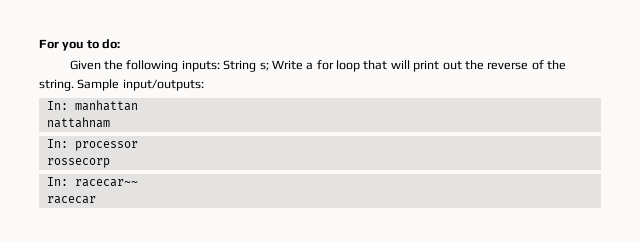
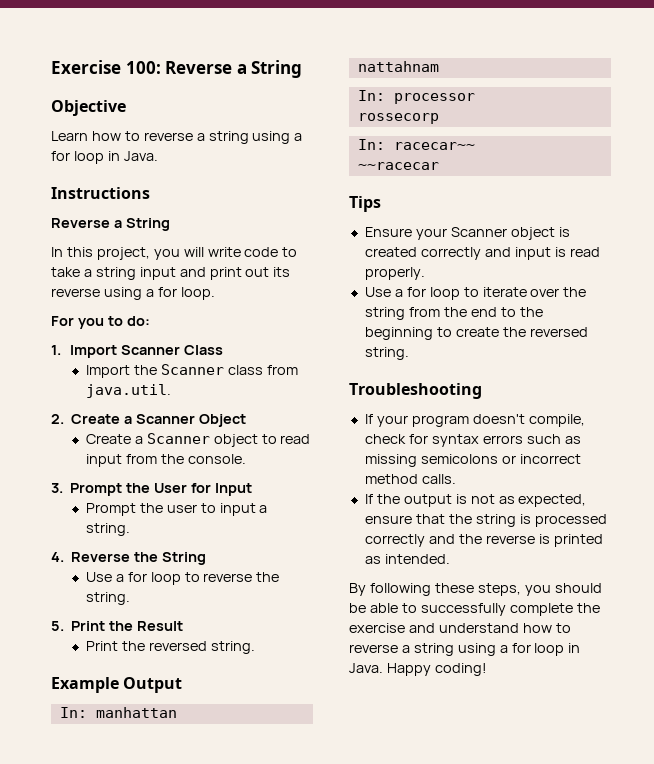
[39,39,121,51] [69,60,567,72] [39,79,204,91] For you to do: // Given the following inputs: String s; Write a for loop that will print out the reverse of the string. Sample input/outputs: -> [51,60,303,78] [51,100,126,116] [51,131,303,144] [51,151,158,164] [51,187,150,199] [51,218,170,231] [51,247,298,260] [51,267,291,280] [51,287,215,300] [51,316,150,329] [51,345,223,358] [85,364,298,378] [85,384,171,398] [51,414,246,427] [85,433,311,447] [85,454,246,467] [51,483,252,496] [85,503,268,516] [85,523,130,536] [51,552,207,565] [85,572,280,585] [85,592,130,605] [51,621,184,631] [85,641,255,654] [51,677,183,693] Exercise 100: Reverse a String // Objective // Learn how to reverse a string using a for loop in Java. // Instructions // Reverse a String // In this project, you will write code to take a string input and print out its reverse using a for loop. // For you to do: // 1. Import Scanner Class // Import the Scanner class from java.util. // 2. Create a Scanner Object // Create a Scanner object to read input from the console. // 3. Prompt the User for Input // Prompt the user to input a string. // 4. Reverse the String // Use a for loop to reverse the string. // 5. Print the Result // Print the reversed string. // Example Output
[46,196,96,204] racecar -> [357,162,439,170] [349,196,381,212] [364,227,570,240] [364,247,600,260] [364,267,425,280] [364,287,587,300] [364,307,543,320] [364,327,588,340] [364,347,409,360] [349,383,482,399] [364,414,585,427] [364,434,581,447] [364,454,581,467] [364,474,456,484] [364,494,587,507] [364,514,607,527] [364,534,603,547] [364,554,450,564] [349,583,602,596] [349,603,600,616] [349,623,571,633] [349,643,581,656] [349,663,487,676] ~~racecar // Tips // Ensure your Scanner object is created correctly and input is read properly. // Use a for loop to iterate over the string from the end to the beginning to create the reversed string. // Troubleshooting // If your program doesn't compile, check for syntax errors such as missing semicolons or incorrect method calls. // If the output is not as expected, ensure that the string is processed correctly and the reverse is printed as intended. // By following these steps, you should be able to successfully complete the exercise and understand how to reverse a string using a for loop in Java. Happy coding!

